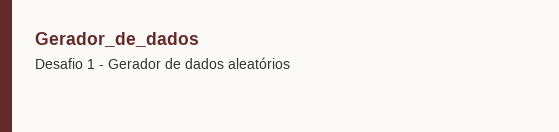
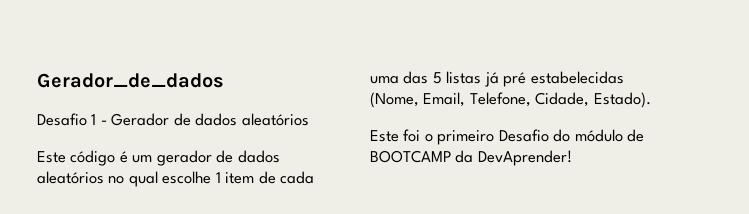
(290, 63) none -> [37,150,280,166] [37,171,315,187] [370,71,624,87] [370,92,651,108] [370,129,645,145] [370,150,572,166] // Este código é um gerador de dados aleatórios no qual escolhe 1 item de cada uma das 5 listas já pré estabelecidas (Nome, Email, Telefone, Cidade, Estado). // Este foi o primeiro Desafio do módulo de BOOTCAMP da DevAprender!

